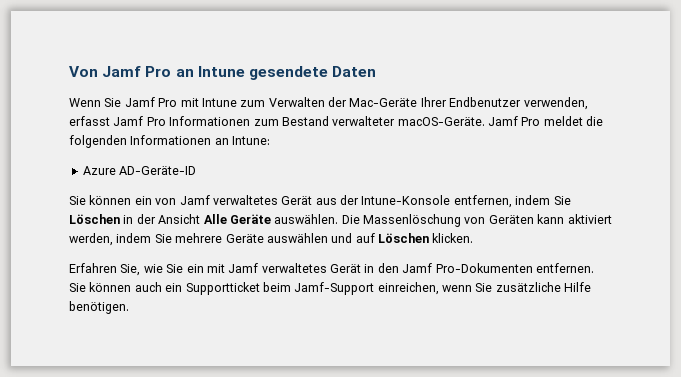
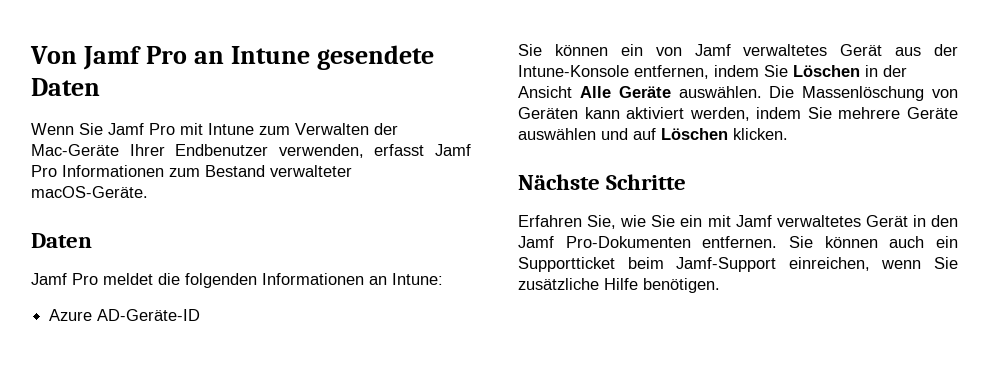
(485, 121) none -> [31,233,92,248] // Daten //
(474, 238) none -> [518,174,687,190] // Nächste Schritte

